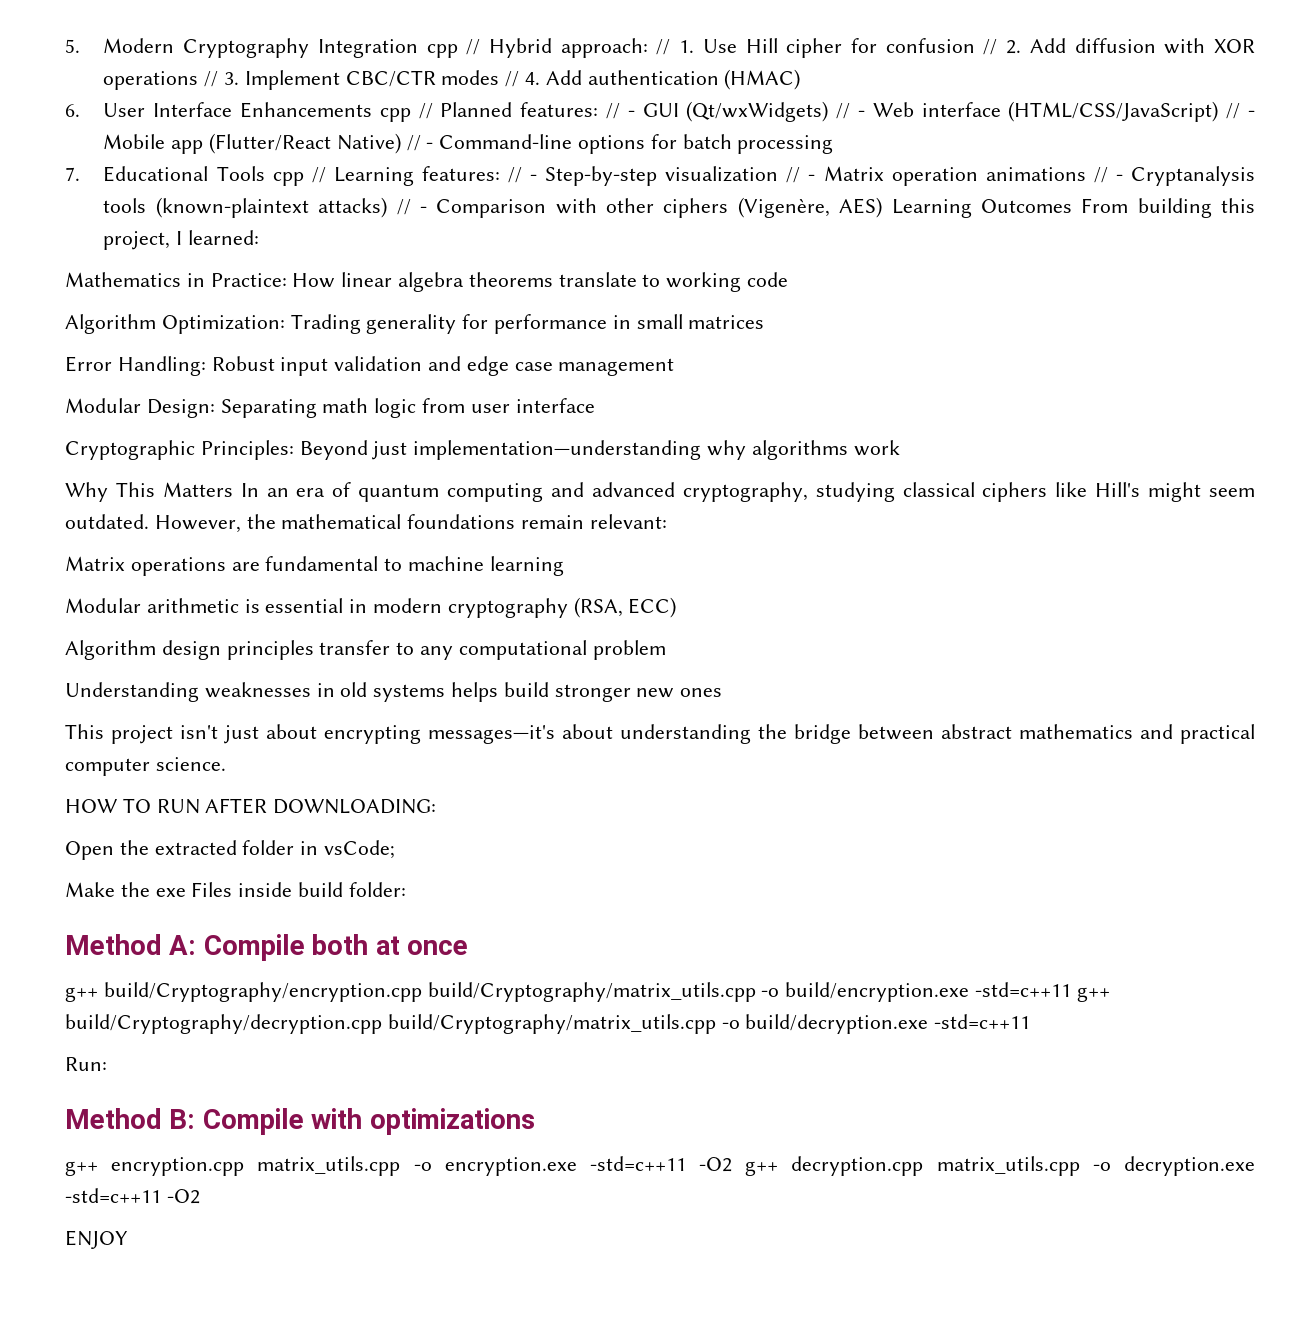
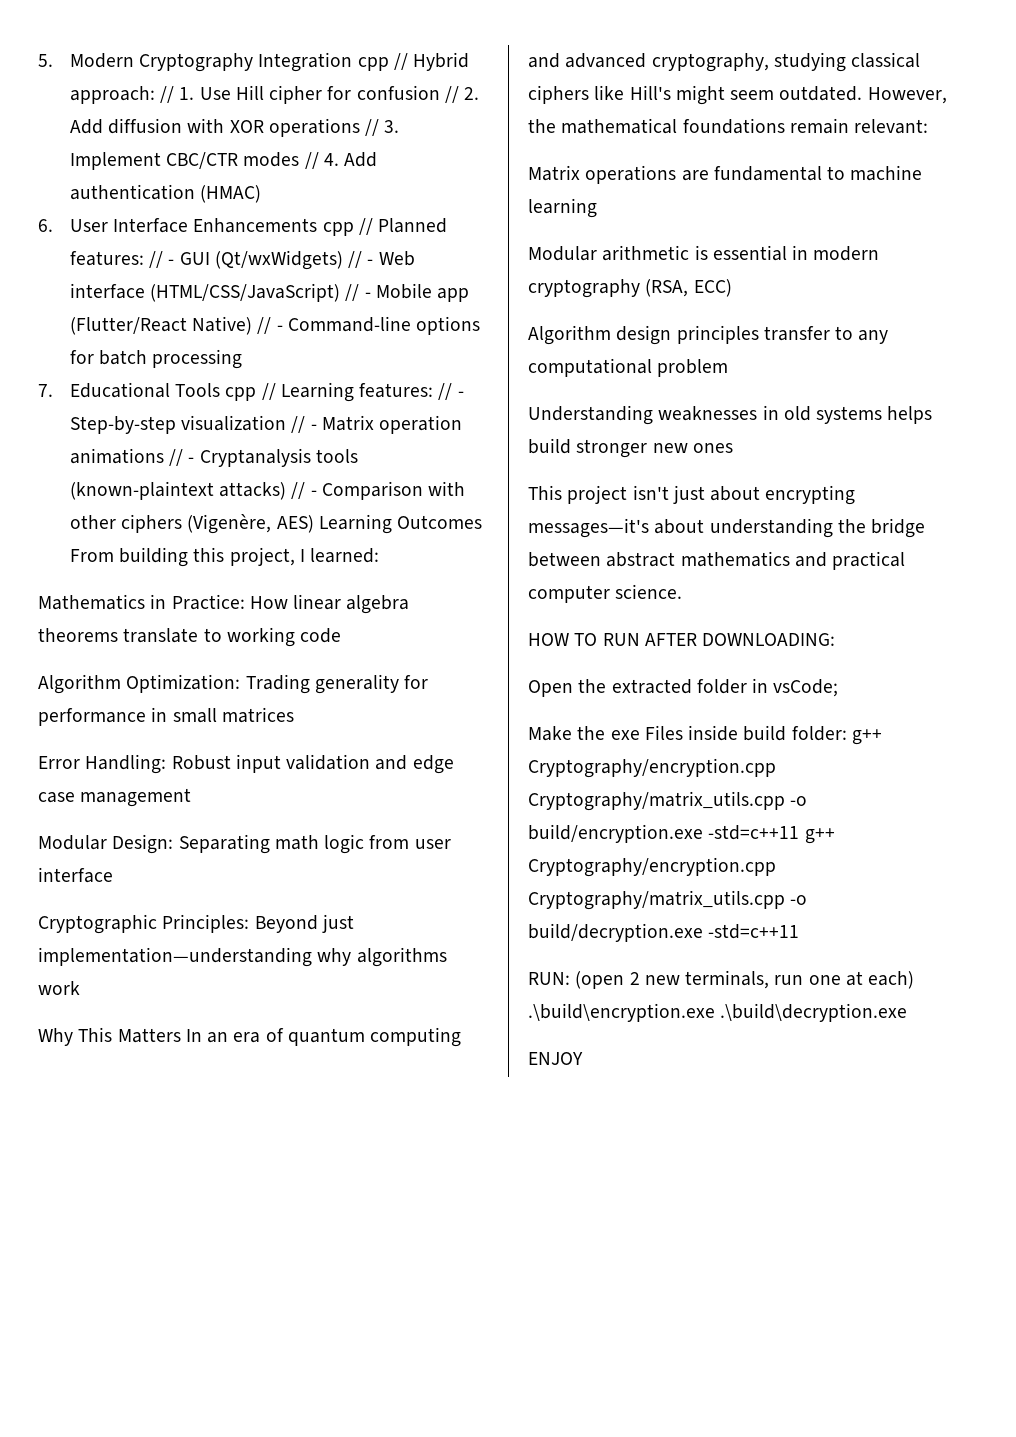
[65,934,469,961] [65,982,756,1002] // Method A: Compile both at once // g++ build/Cryptography/encryption.cpp build/Cryptography/matrix_utils.cpp -> [851,729,882,745] [528,758,776,778] [528,791,785,811] g++ Cryptography/encryption.cpp Cryptography/matrix_utils.cpp
[65,1014,716,1034] build/Cryptography/decryption.cpp build/Cryptography/matrix_utils.cpp -> [528,857,776,877] [528,890,785,910] Cryptography/encryption.cpp Cryptography/matrix_utils.cpp
[65,1057,107,1071] [65,1108,535,1135] [65,1156,1255,1176] [65,1188,200,1204] Run: // Method B: Compile with optimizations // g++ encryption.cpp matrix_utils.cpp -o encryption.exe -std=c++11 -O2 g++ decryption.cpp matrix_utils.cpp -o decryption.exe -std=c++11 -O2 -> [528,970,915,989] [528,1003,908,1022] RUN: (open 2 new terminals, run one at each) .\build\encryption.exe .\build\decryption.exe

